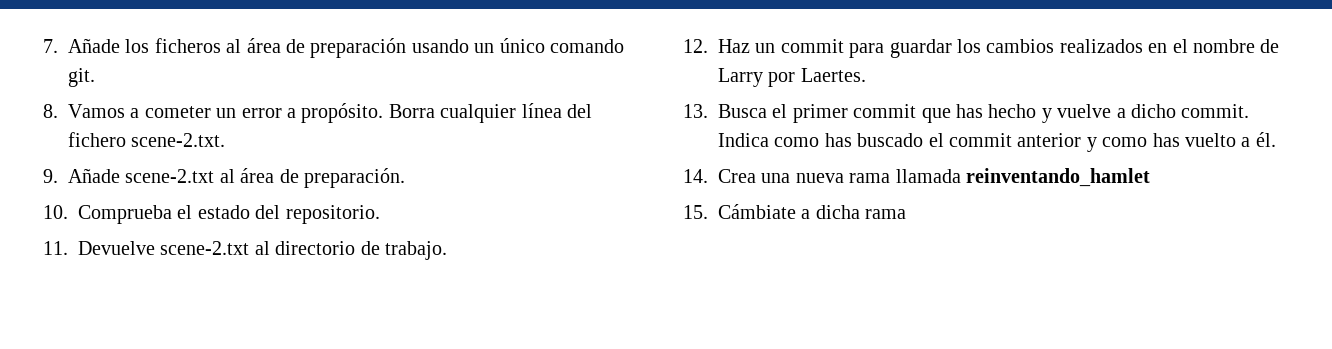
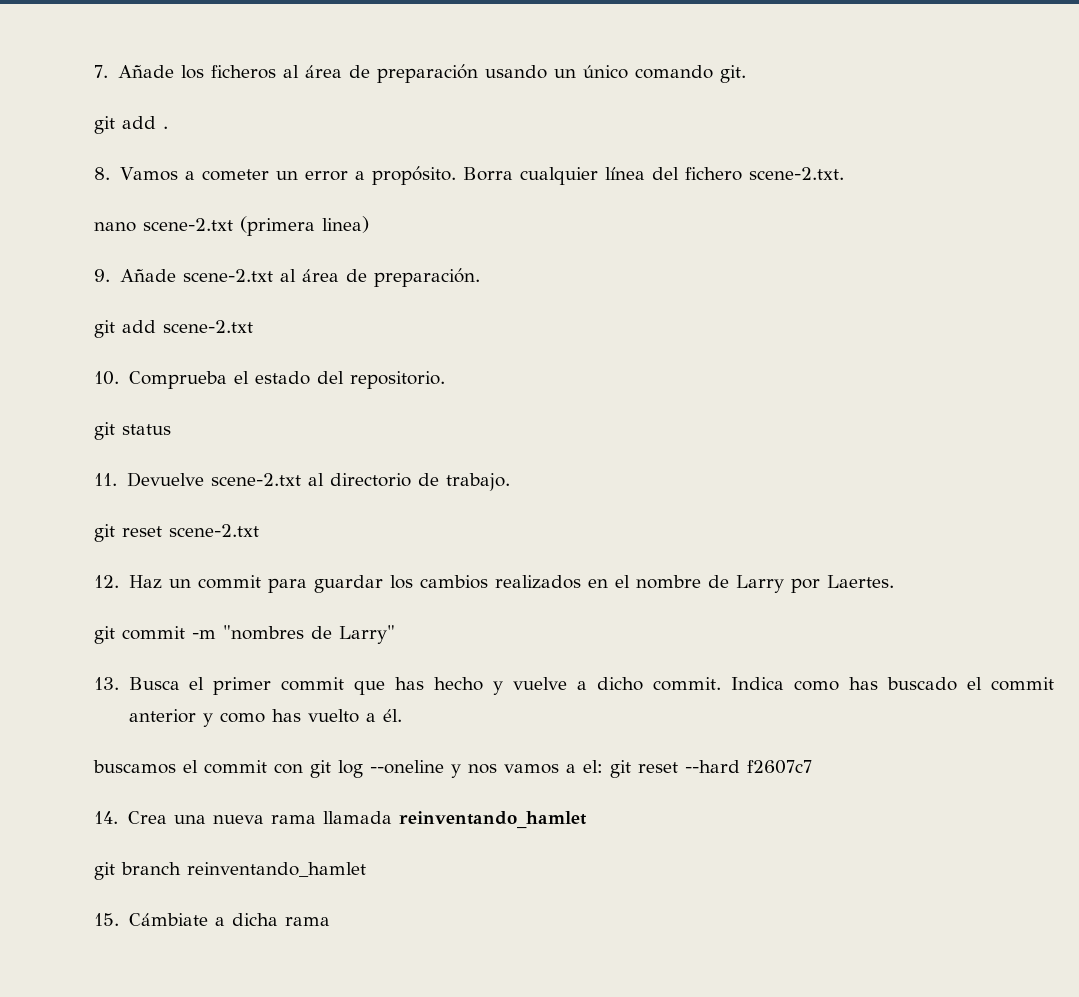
(95, 77) none -> [94,116,168,134] // git add .
(226, 140) none -> [94,216,369,236] // nano scene-2.txt (primera linea)
(405, 178) none -> [94,320,253,338] // git add scene-2.txt
(380, 214) none -> [94,422,171,440] // git status
(447, 250) none -> [94,524,259,542] // git reset scene-2.txt
(866, 75) none -> [94,625,395,644] // git commit -m "nombres de Larry"
(1276, 139) none -> [93,760,812,778] // buscamos el commit con git log --oneline y nos vamos a el: git reset --hard f2607c7
(1150, 177) none -> [94,862,366,880] // git branch reinventando_hamlet

